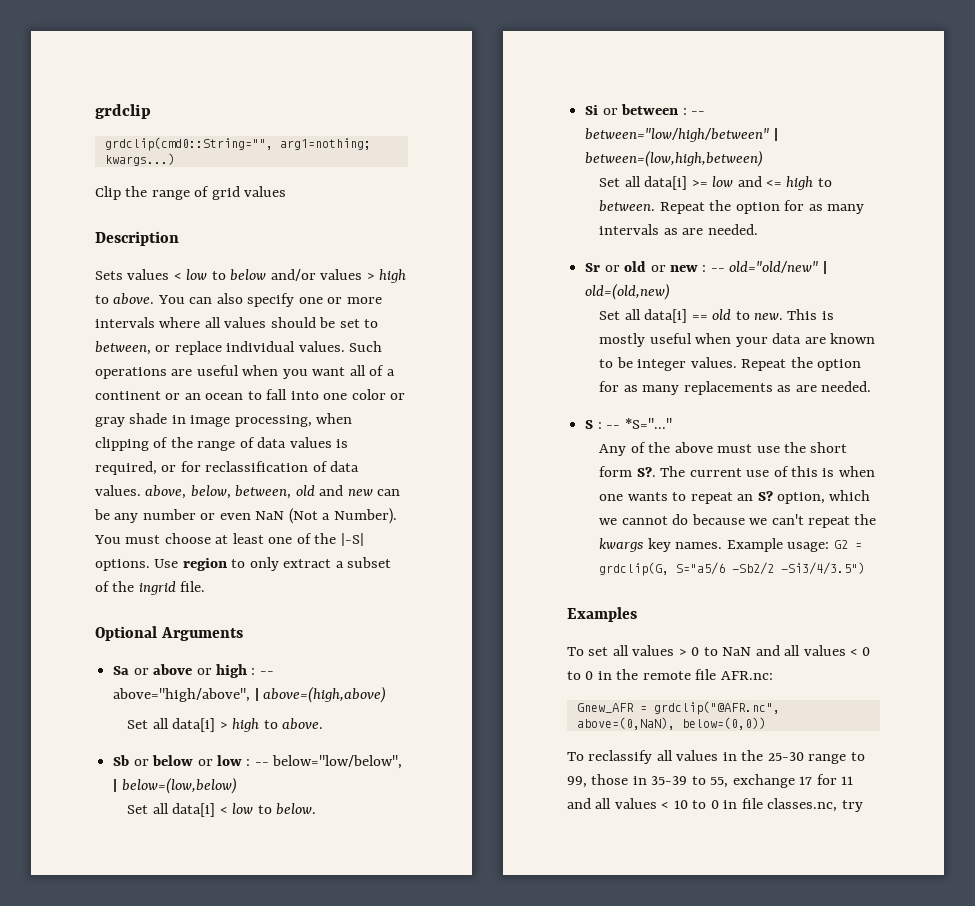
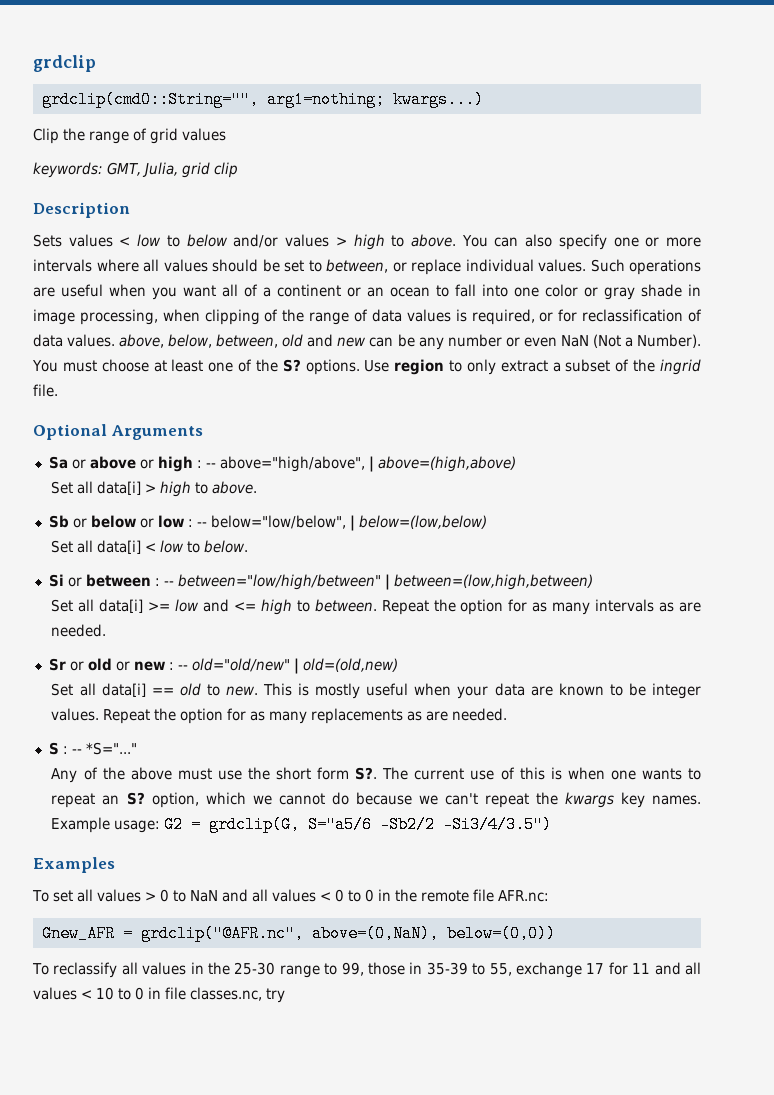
(287, 191) none -> [33,162,238,178] // keywords: GMT, Julia, grid clip
[340,533,364,546] |-S| -> [282,359,301,372] S?

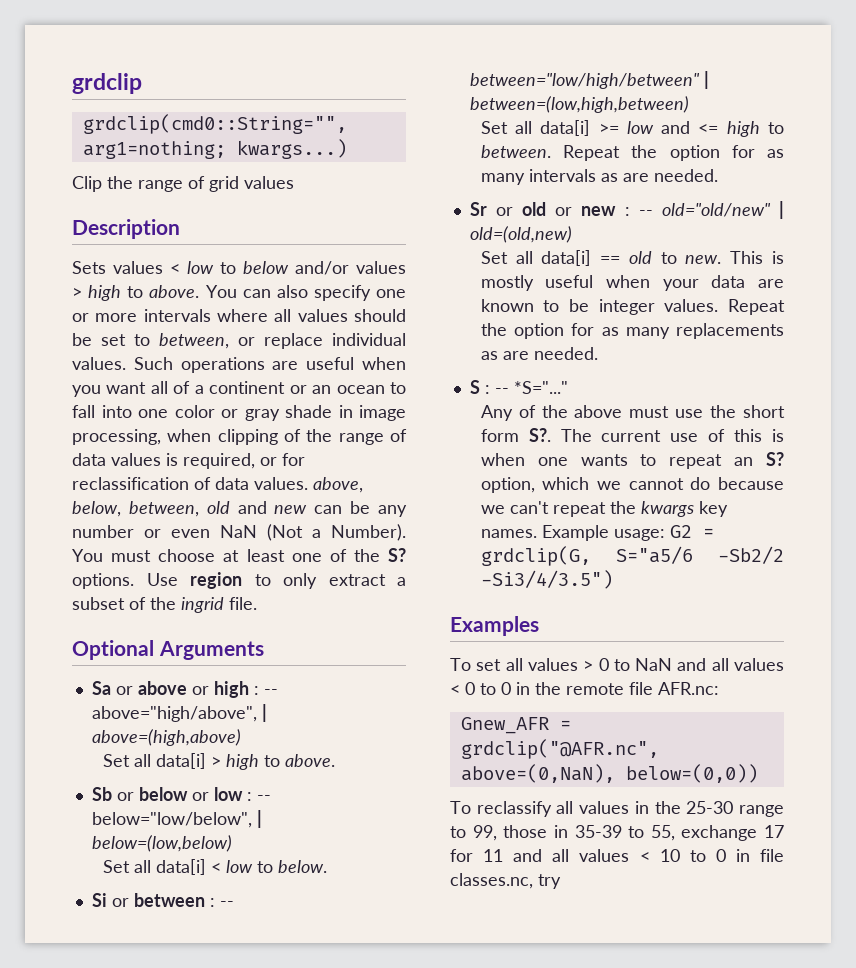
[33,162,238,178] // keywords: GMT, Julia, grid clip -> (294, 182) none

